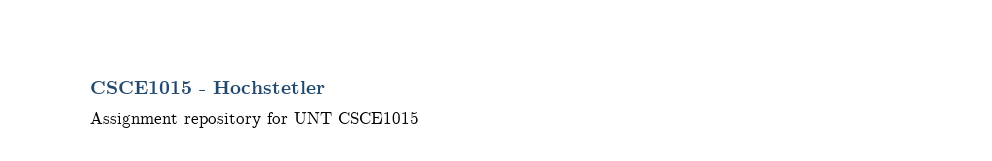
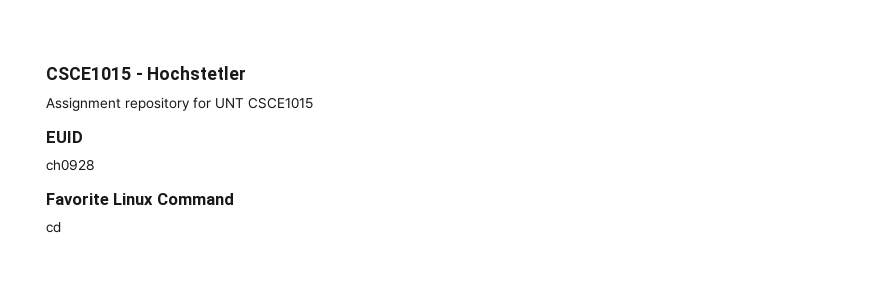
(419, 117) none -> [46,131,83,143] [46,159,94,171] [46,193,234,205] [46,222,61,233] // EUID // ch0928 // Favorite Linux Command // cd

